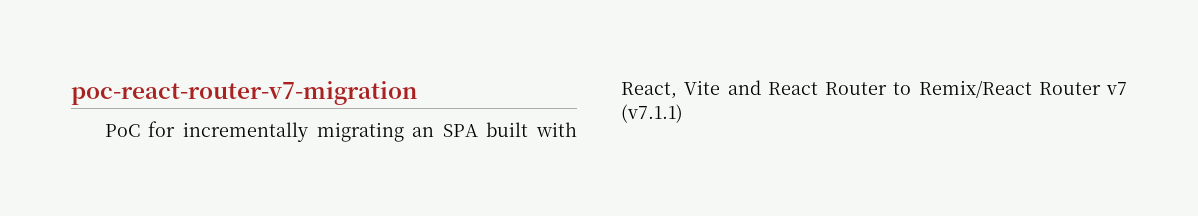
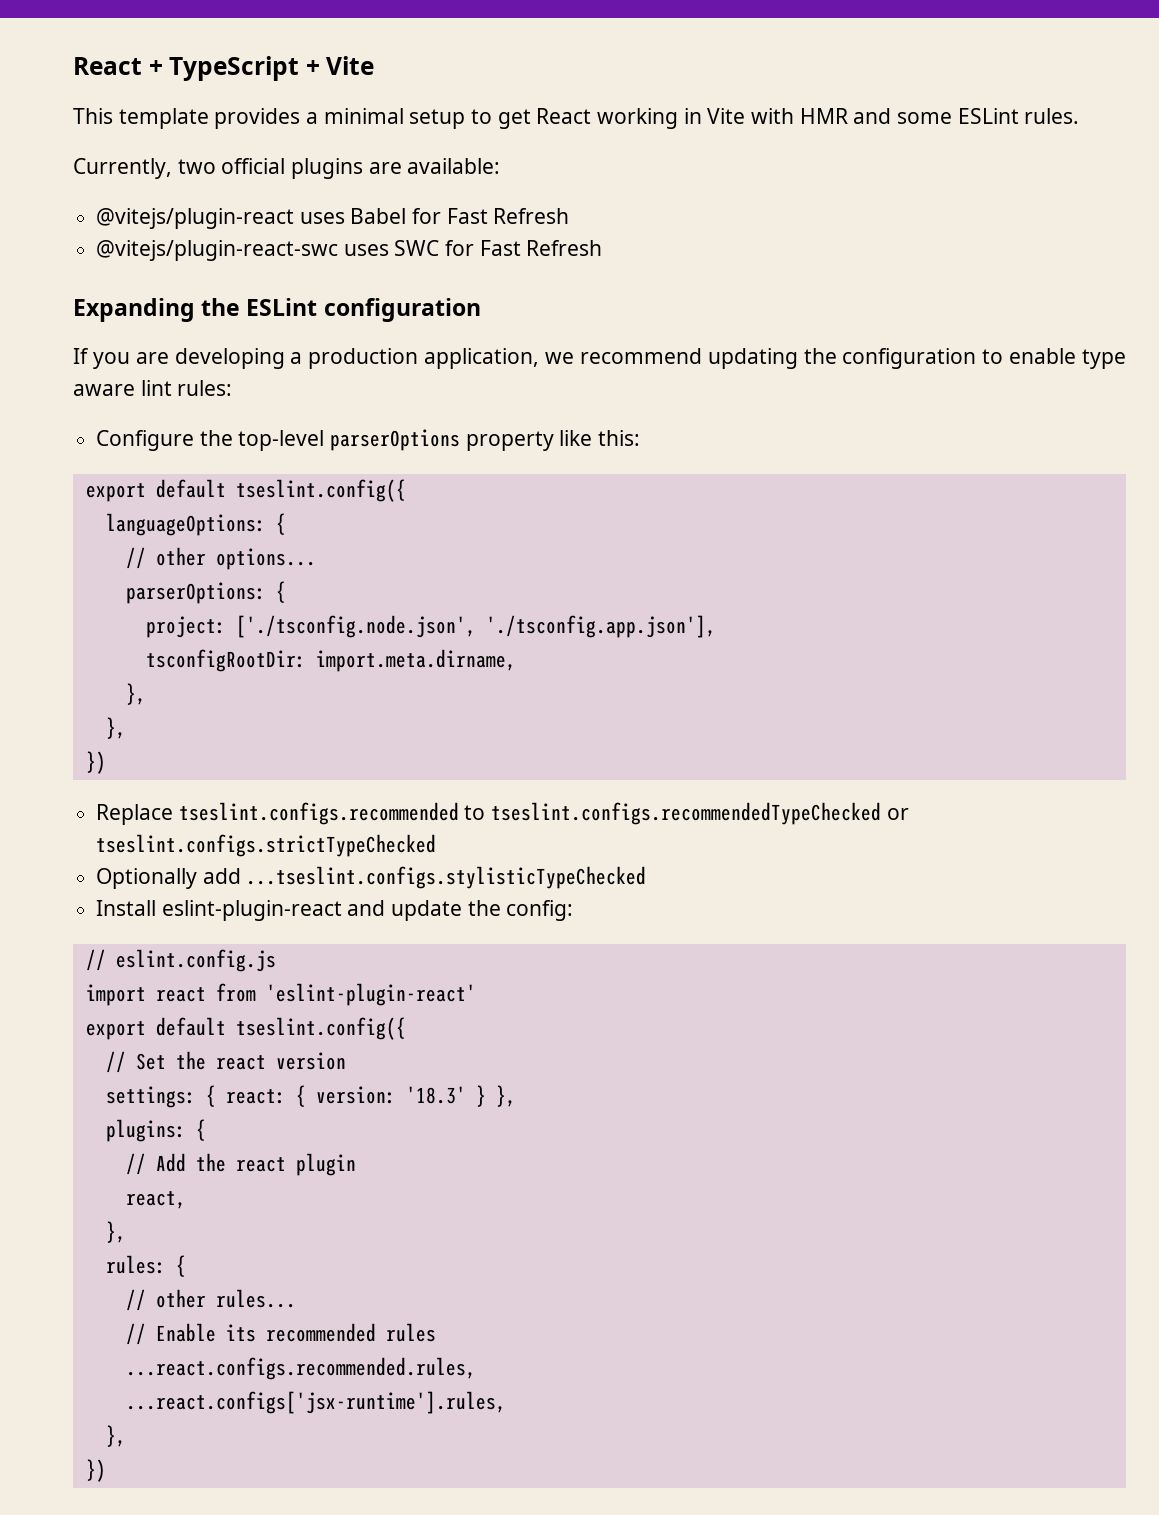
[71,81,417,105] [104,121,577,142] [621,80,1127,99] [621,104,683,123] poc-react-router-v7-migration // PoC for incrementally migrating an SPA built with React, Vite and React Router to Remix/React Router v7 (v7.1.1) -> [73,56,375,81] [73,108,1080,129] [73,158,501,179] [96,208,570,229] [96,240,603,261] [73,298,481,322] [73,348,1126,369] [73,380,233,396] [96,429,641,451] [85,479,406,502] [105,513,286,536] [125,547,316,570] [125,581,286,604] [145,615,716,638] [145,649,516,672] [125,683,146,705] [105,717,126,739] [85,751,106,774] [96,802,909,825] [96,834,437,857] [96,866,647,889] [96,900,574,921] [85,949,276,972] [85,983,476,1006] [85,1017,406,1040] [105,1051,346,1073] [105,1085,516,1108] [105,1119,206,1142] [125,1153,356,1176] [125,1191,186,1209] [105,1221,126,1243] [105,1255,186,1277] [125,1289,296,1311] [125,1323,436,1345] [125,1357,476,1380] [125,1391,506,1414] [105,1425,126,1447] [85,1459,106,1482] React + TypeScript + Vite // This template provides a minimal setup to get React working in Vite with HMR and some ESLint rules. // Currently, two official plugins are available: // @vitejs/plugin-react uses Babel for Fast Refresh // @vitejs/plugin-react-swc uses SWC for Fast Refresh // Expanding the ESLint configuration // If you are developing a production application, we recommend updating the configuration to enable type aware lint rules: // Configure the top-level parserOptions property like this: // export default tseslint.config({ // languageOptions: { // // other options... // parserOptions: { // project: ['./tsconfig.node.json', './tsconfig.app.json'], // tsconfigRootDir: import.meta.dirname, // }, // }, // }) // Replace tseslint.configs.recommended to tseslint.configs.recommendedTypeChecked or tseslint.configs.strictTypeChecked // Optionally add ...tseslint.configs.stylisticTypeChecked // Install eslint-plugin-react and update the config: // // eslint.config.js // import react from 'eslint-plugin-react' // export default tseslint.config({ // // Set the react version // settings: { react: { version: '18.3' } }, // plugins: { // // Add the react plugin // react, // }, // rules: { // // other rules... // // Enable its recommended rules // ...react.configs.recommended.rules, // ...react.configs['jsx-runtime'].rules, // }, // })

